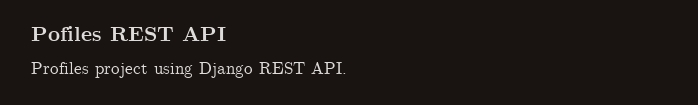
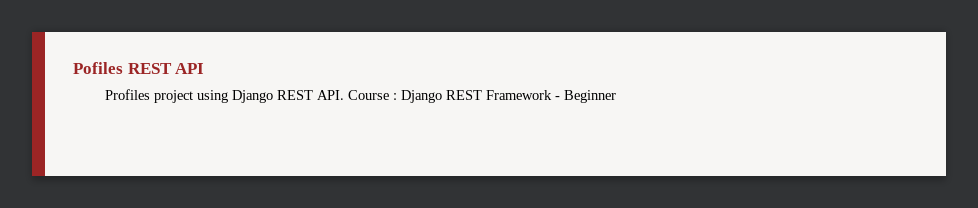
(347, 68) none -> [348,90,617,103] Course : Django REST Framework - Beginner

